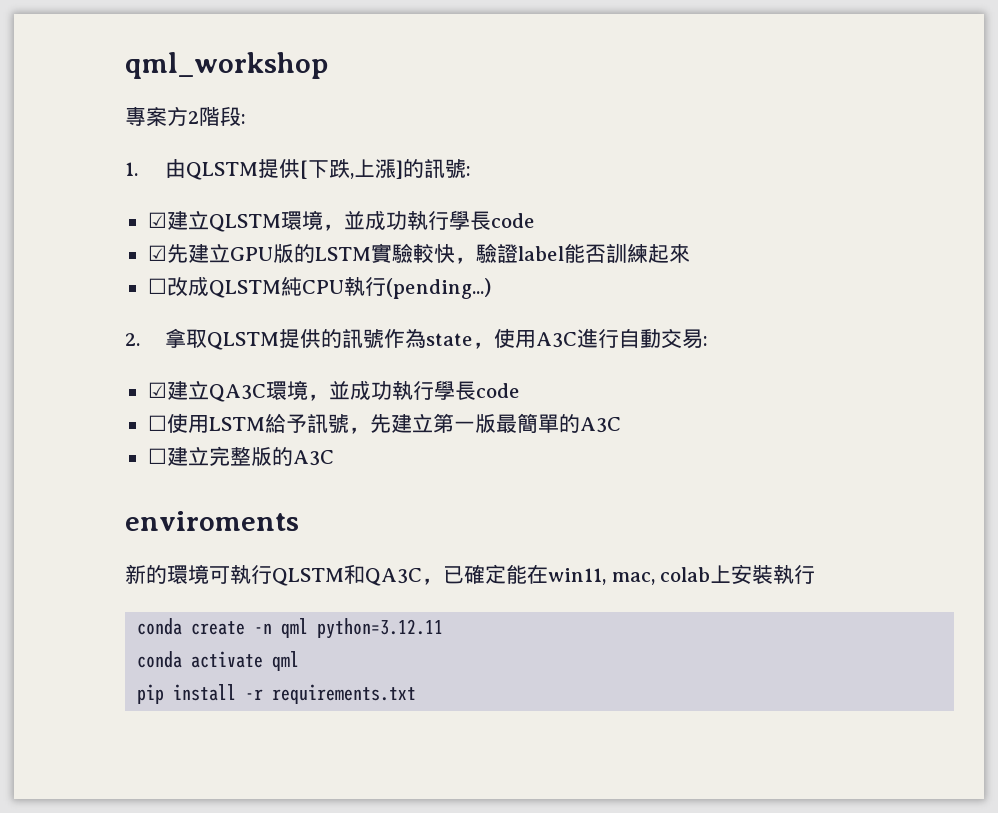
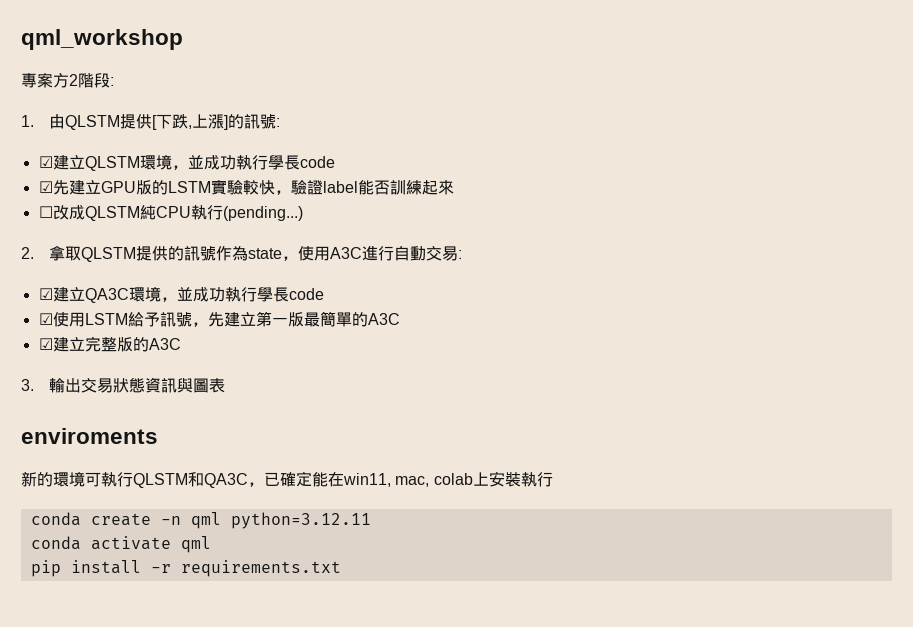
[147,415,167,431] ☐ -> [38,313,53,325] ☑
[147,448,167,464] ☐ -> [38,338,53,350] ☑
(334, 458) none -> [21,377,225,393] // 3.輸出交易狀態資訊與圖表

